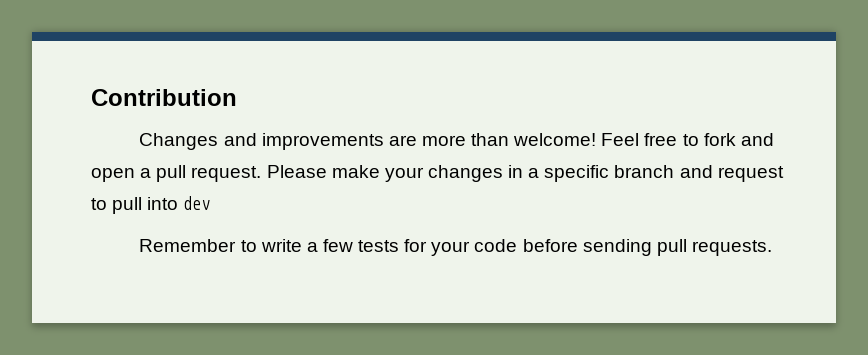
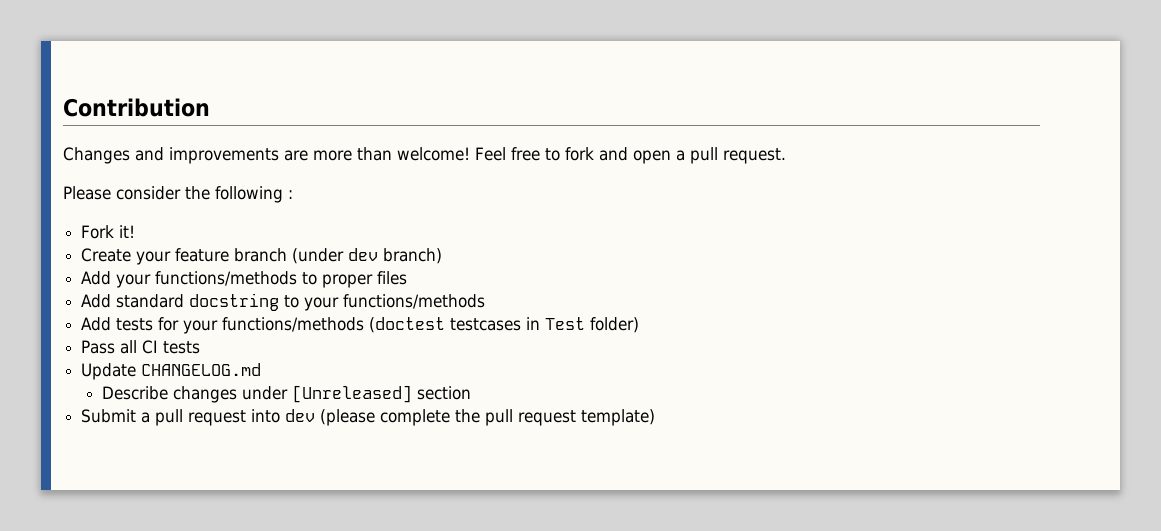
[266,165,784,182] [91,196,211,214] [139,239,772,256] Please make your changes in a specific branch and request to pull into dev // Remember to write a few tests for your code before sending pull requests. -> [63,186,293,203] [81,225,136,239] [81,248,443,265] [81,271,408,288] [81,293,486,311] [81,317,640,334] [81,340,201,354] [81,363,262,380] [101,385,471,403] [81,409,656,426] // Please consider the following : // Fork it! // Create your feature branch (under dev branch) // Add your functions/methods to proper files // Add standard docstring to your functions/methods // Add tests for your functions/methods (doctest testcases in Test folder) // Pass all CI tests // Update CHANGELOG.md // Describe changes under [Unreleased] section // Submit a pull request into dev (please complete the pull request template)

